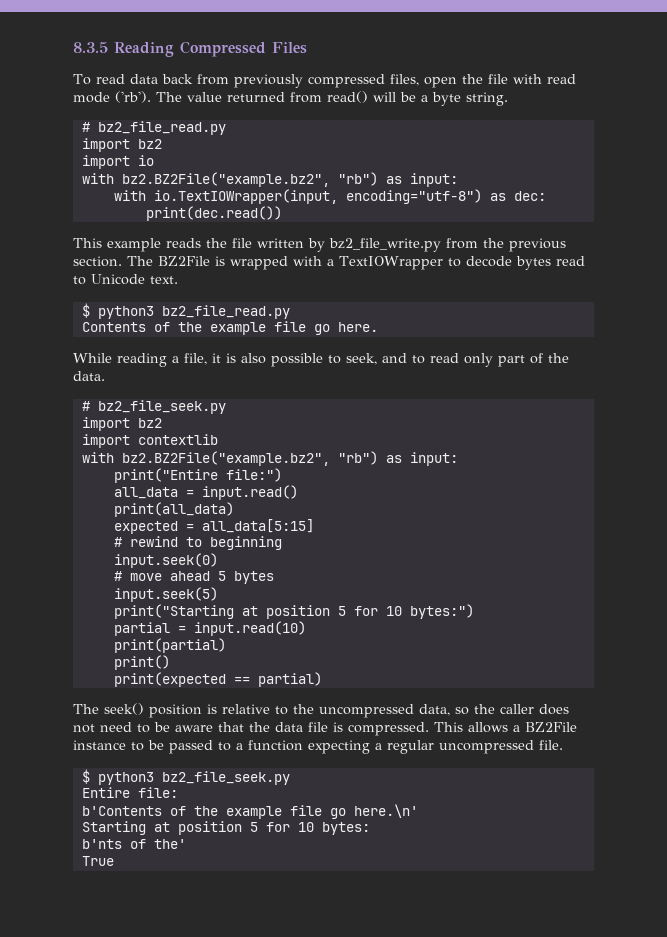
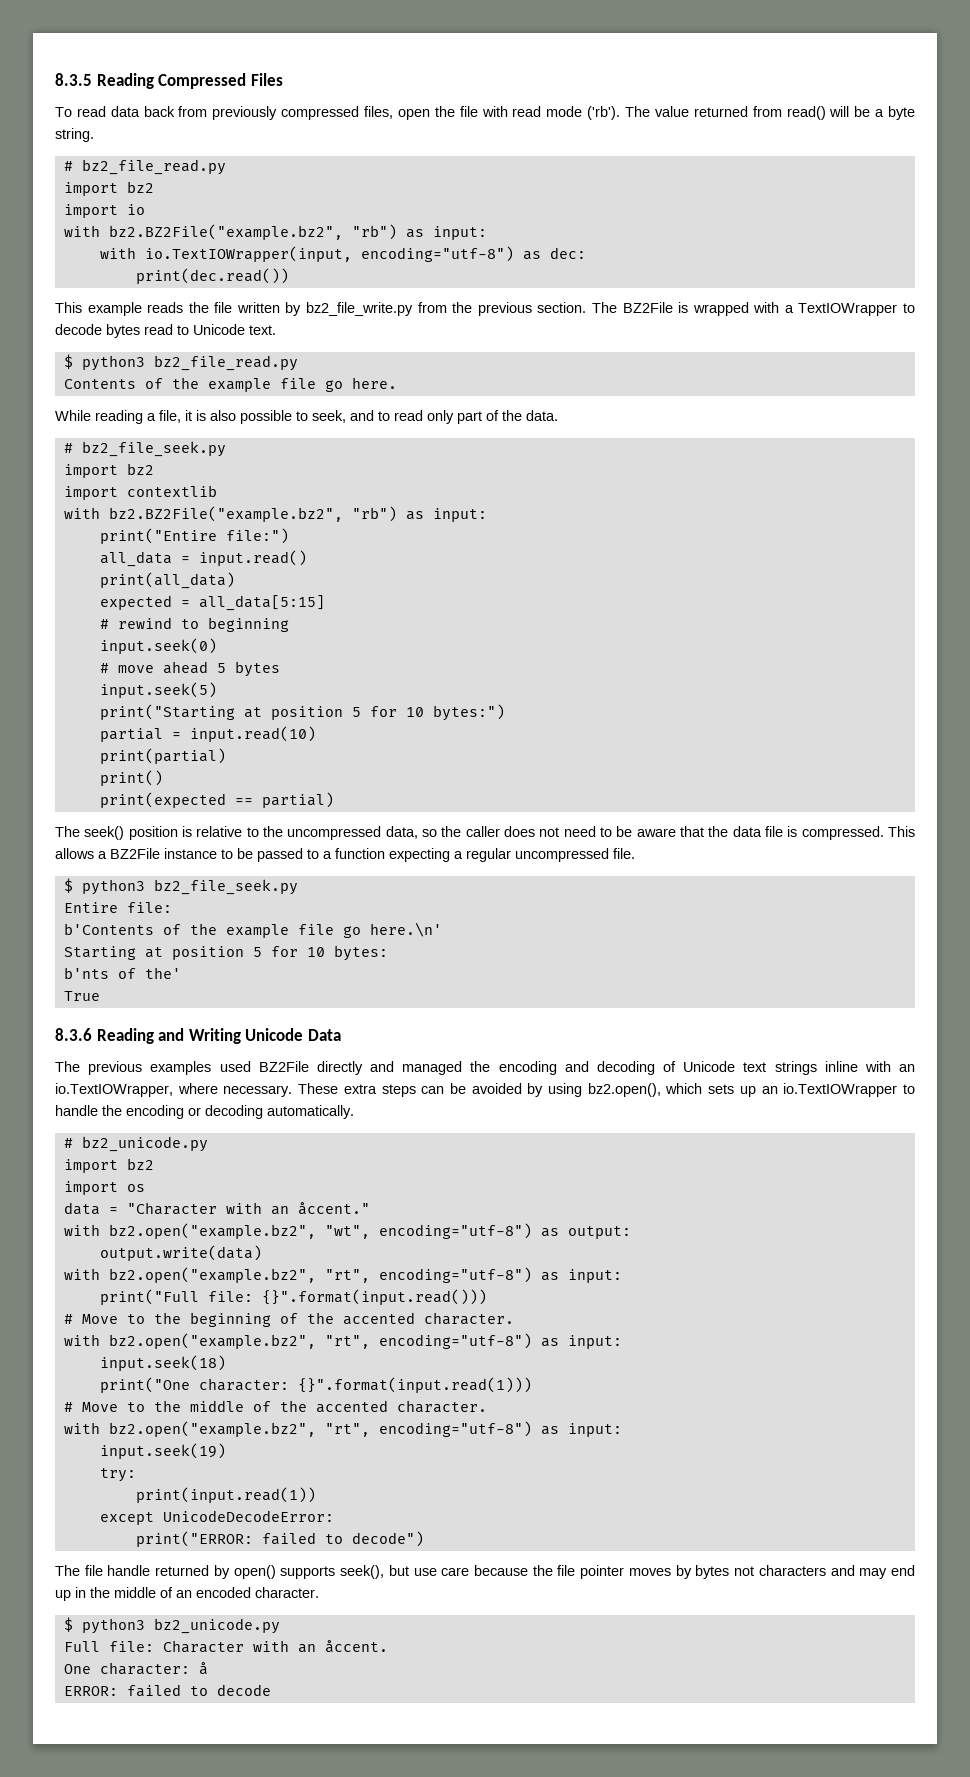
(114, 861) none -> [55,1028,341,1044] [55,1061,915,1075] [55,1083,916,1097] [55,1105,354,1119] [63,1136,208,1152] [63,1158,154,1173] [63,1181,145,1195] [63,1202,370,1215] [63,1223,631,1239] [99,1245,262,1261] [63,1267,622,1283] [99,1289,487,1305] [63,1312,514,1327] [63,1333,622,1349] [99,1355,226,1371] [99,1377,532,1393] [63,1400,487,1413] [63,1421,622,1437] [99,1443,226,1459] [99,1468,136,1482] [135,1487,316,1503] [99,1510,334,1525] [135,1531,424,1547] [55,1565,916,1579] [55,1587,319,1601] [63,1617,280,1634] [63,1640,388,1653] [63,1662,208,1675] [63,1684,271,1697] // 8.3.6 Reading and Writing Unicode Data // The previous examples used BZ2File directly and managed the encoding and decoding of Unicode text strings inline with an io.TextIOWrapper, where necessary. These extra steps can be avoided by using bz2.open(), which sets up an io.TextIOWrapper to handle the encoding or decoding automatically. // # bz2_unicode.py // import bz2 // import os // data = "Character with an åccent." // with bz2.open("example.bz2", "wt", encoding="utf-8") as output: // output.write(data) // with bz2.open("example.bz2", "rt", encoding="utf-8") as input: // print("Full file: {}".format(input.read())) // # Move to the beginning of the accented character. // with bz2.open("example.bz2", "rt", encoding="utf-8") as input: // input.seek(18) // print("One character: {}".format(input.read(1))) // # Move to the middle of the accented character. // with bz2.open("example.bz2", "rt", encoding="utf-8") as input: // input.seek(19) // try: // print(input.read(1)) // except UnicodeDecodeError: // print("ERROR: failed to decode") // The file handle returned by open() supports seek(), but use care because the file pointer moves by bytes not characters and may end up in the middle of an encoded character. // $ python3 bz2_unicode.py // Full file: Character with an åccent. // One character: å // ERROR: failed to decode

